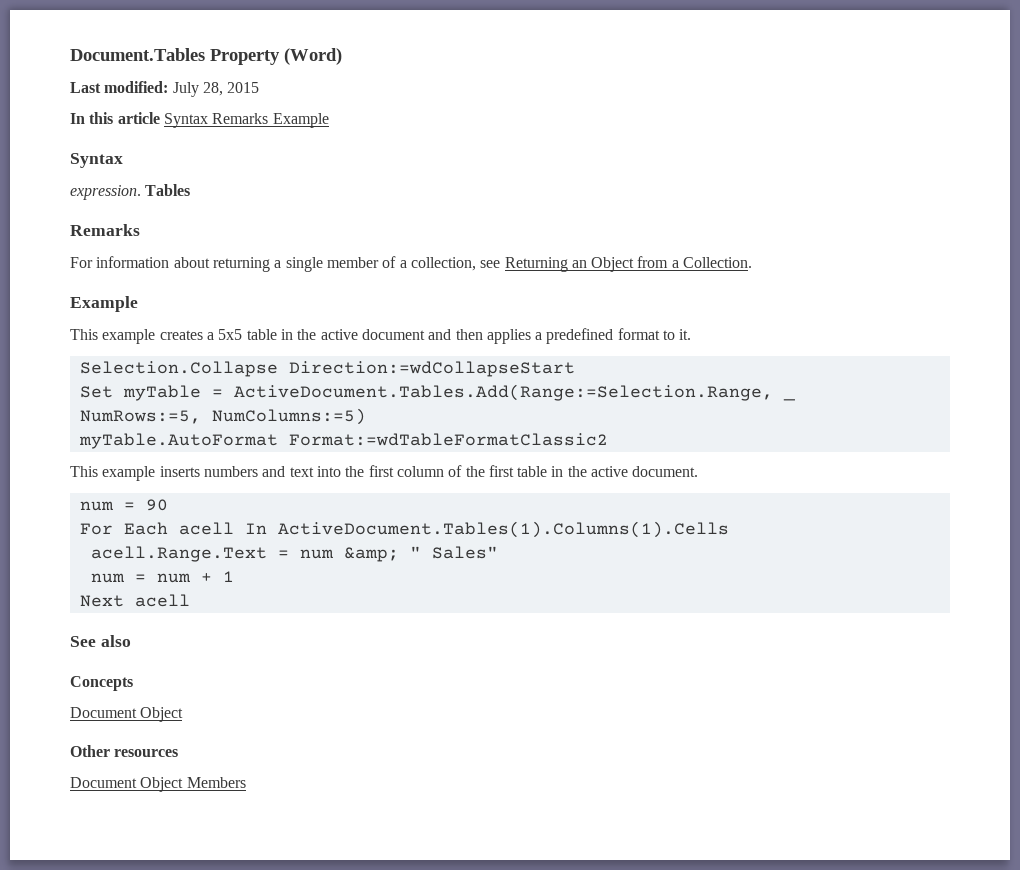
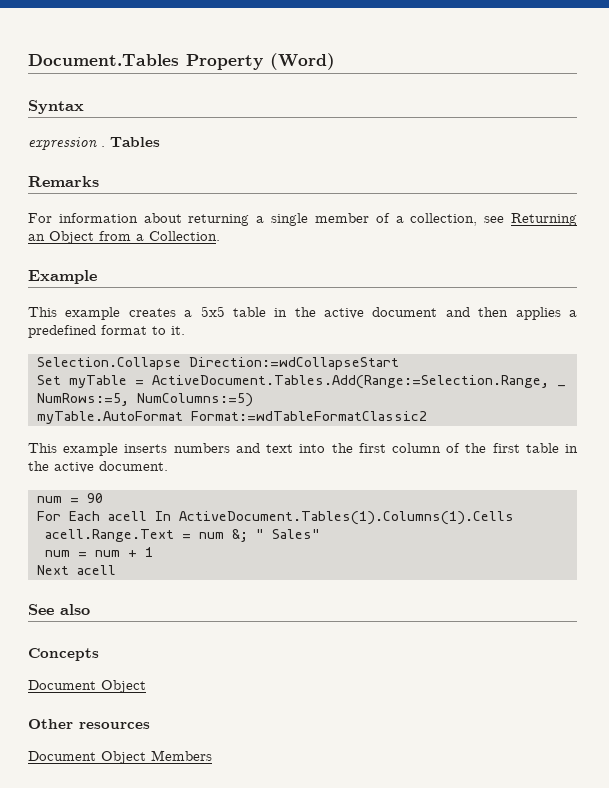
[70,81,260,97] [70,112,329,128] // Last modified: July 28, 2015 // In this article Syntax Remarks Example -> (335, 61) none
[70,185,141,200] expression. -> [28,137,105,150] expression .
[343,547,399,562] &amp; -> [231,529,248,542] &;

